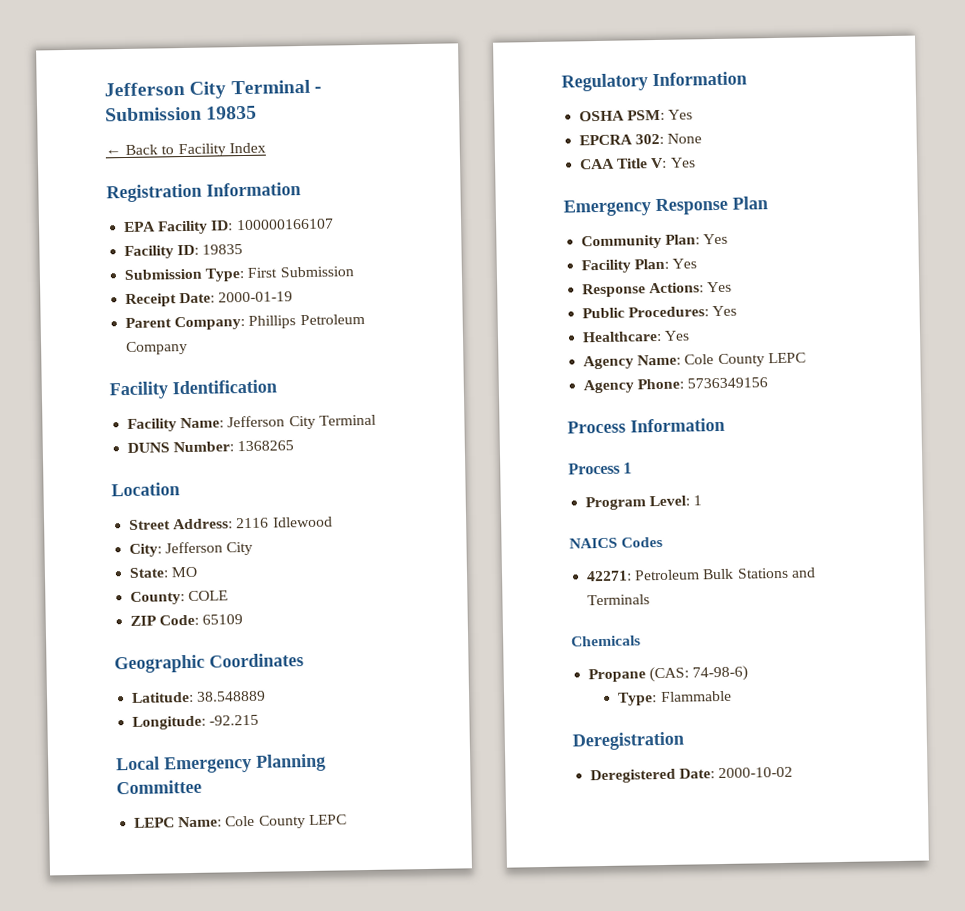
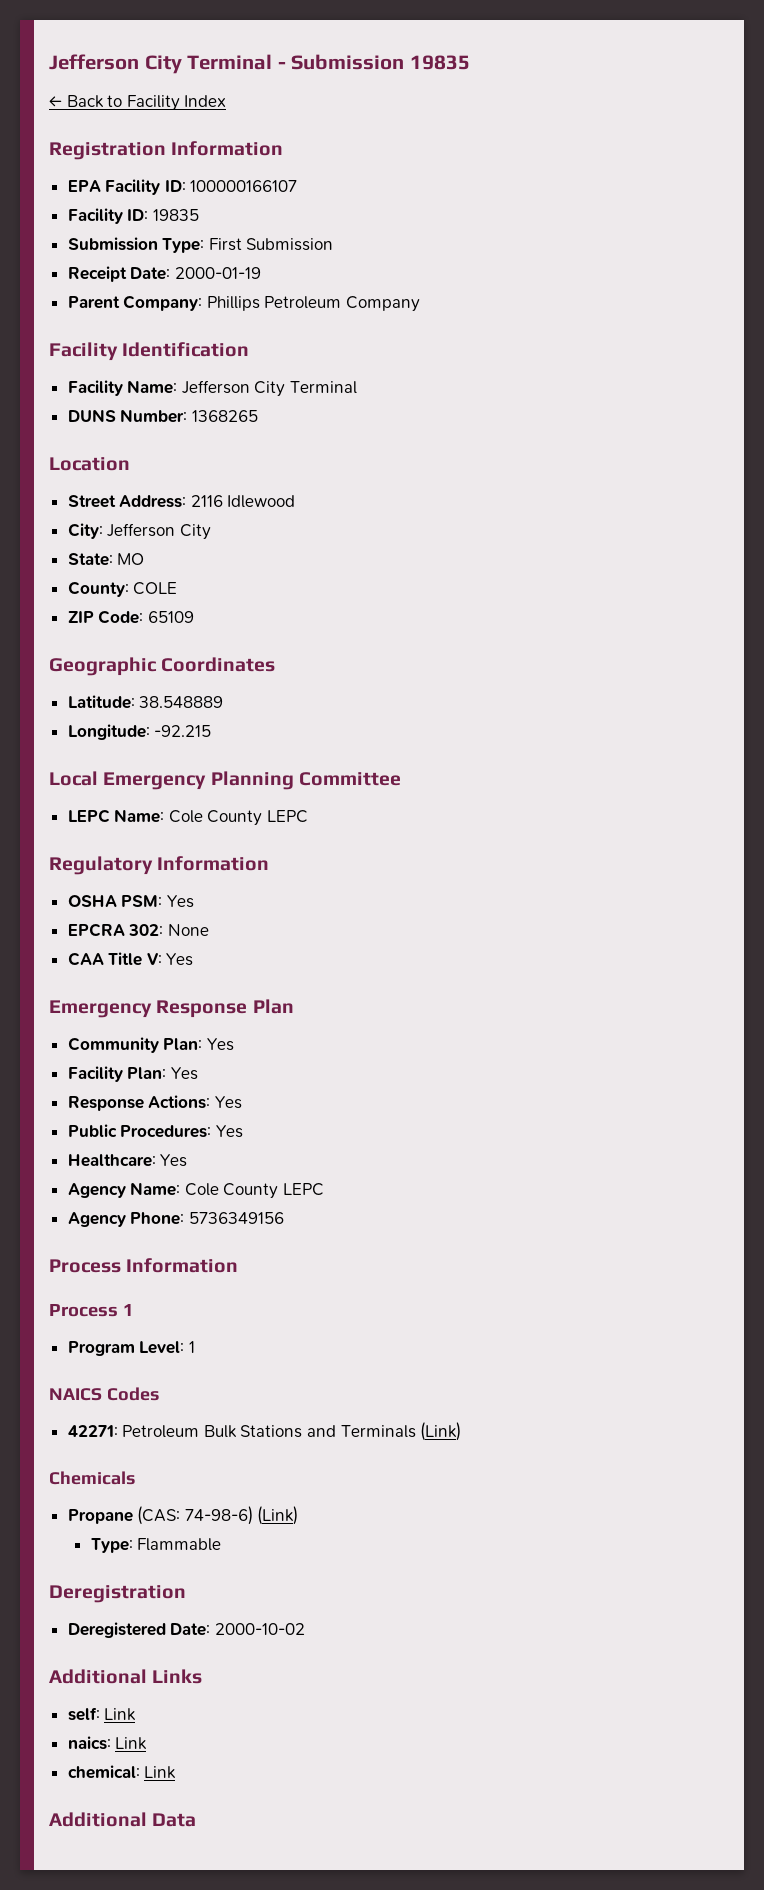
(651, 600) none -> [420,1422,462,1441] (Link)
(749, 673) none -> [257,1506,299,1525] (Link)
(794, 772) none -> [49,1669,203,1684] [67,1707,137,1721] [67,1736,148,1750] [67,1765,177,1779] [49,1812,197,1827] // Additional Links // self: Link // naics: Link // chemical: Link // Additional Data

